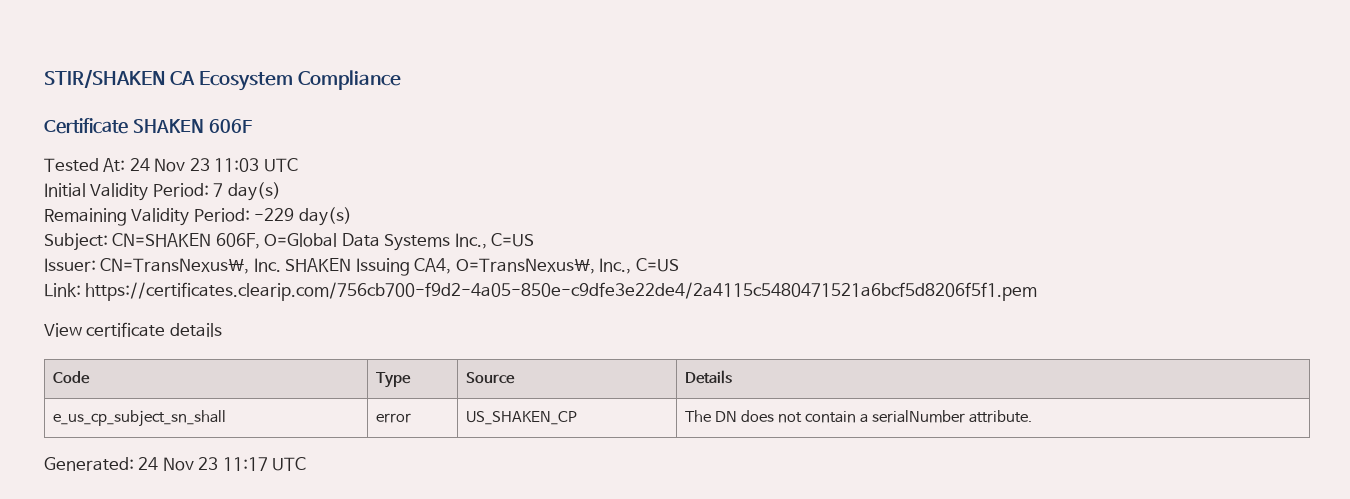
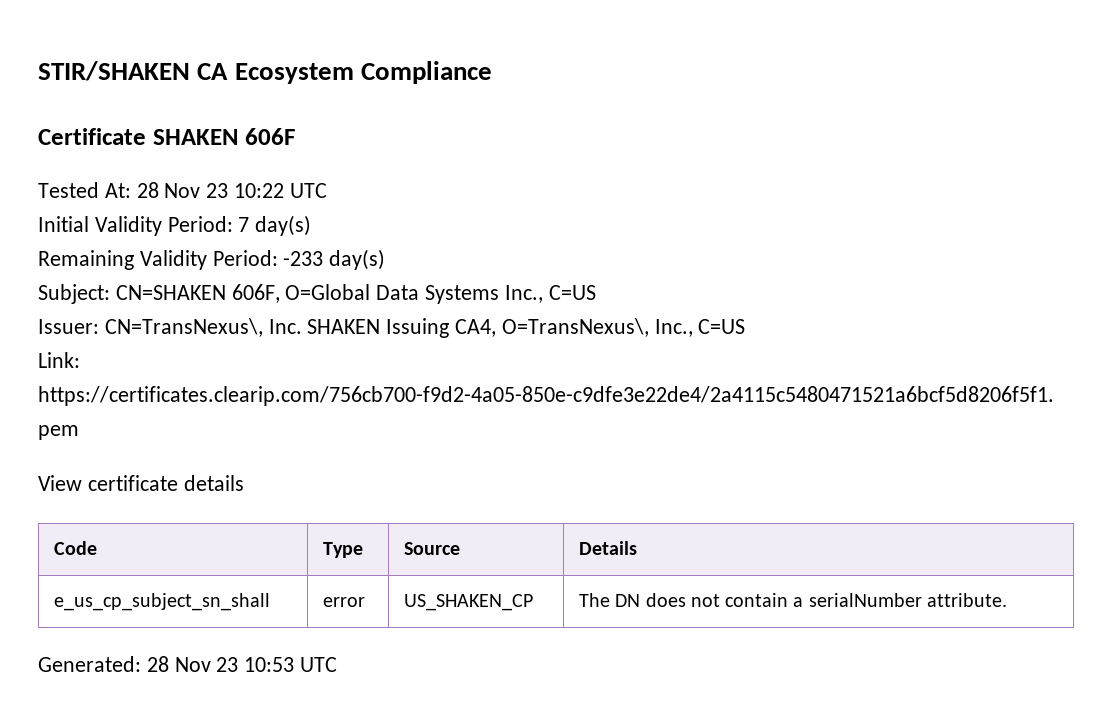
[129,158,260,172] 24 Nov 23 11:03 -> [136,182,285,198] 28 Nov 23 10:22
[254,208,295,221] -229 -> [283,251,324,266] -233
[138,457,268,471] 24 Nov 23 11:17 -> [146,656,295,672] 28 Nov 23 10:53

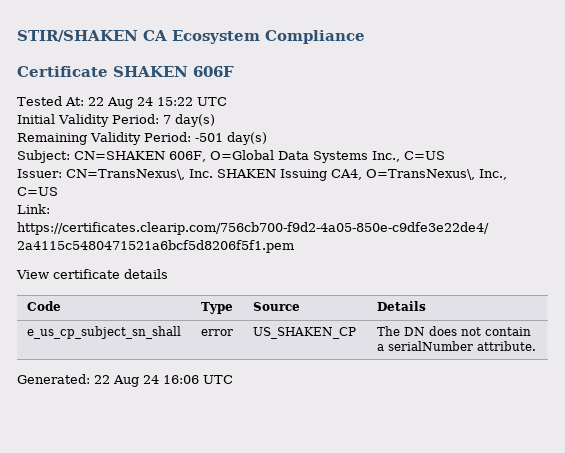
[136,182,285,198] 28 Nov 23 10:22 -> [87,97,193,109] 22 Aug 24 15:22
[283,251,324,266] -233 -> [194,133,223,142] -501
[146,656,295,672] 28 Nov 23 10:53 -> [94,375,199,387] 22 Aug 24 16:06

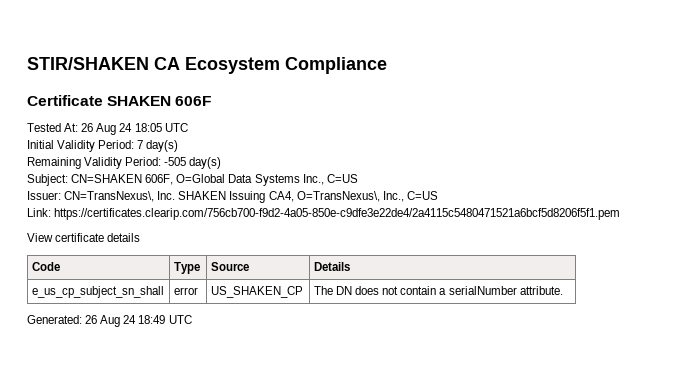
[87,97,193,109] 22 Aug 24 15:22 -> [81,123,162,135] 26 Aug 24 18:05
[194,133,223,142] -501 -> [164,157,187,166] -505
[94,375,199,387] 22 Aug 24 16:06 -> [85,315,166,327] 26 Aug 24 18:49

